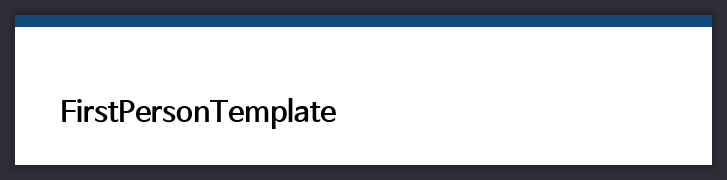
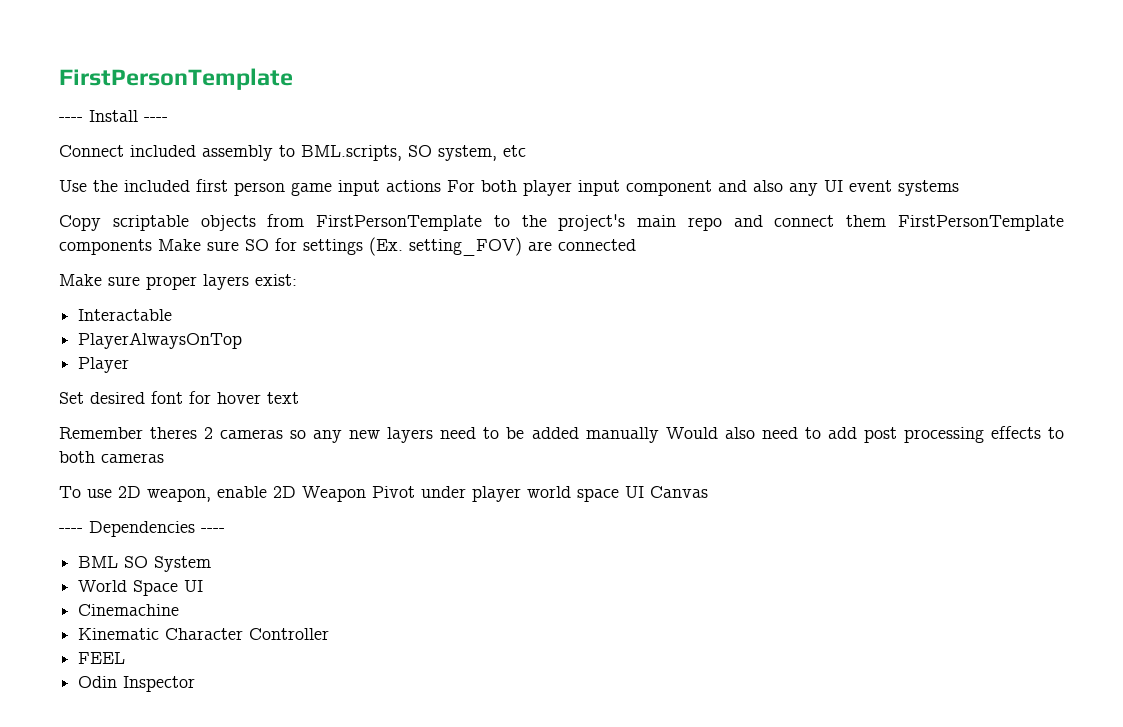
[60,97,336,129] FirstPersonTemplate -> [59,68,293,90] [59,110,168,122] [59,145,526,161] [59,179,959,196] [59,214,1064,231] [59,237,636,256] [59,274,297,290] [78,309,173,321] [78,332,243,349] [78,357,130,373] [59,391,299,404] [59,426,1064,443] [59,451,164,463] [59,486,708,502] [59,521,225,537] [78,556,212,572] [78,580,204,596] [78,604,180,616] [78,628,330,640] [78,652,126,664] [78,676,196,692] FirstPersonTemplate // ---- Install ---- // Connect included assembly to BML.scripts, SO system, etc // Use the included first person game input actions For both player input component and also any UI event systems // Copy scriptable objects from FirstPersonTemplate to the project's main repo and connect them FirstPersonTemplate components Make sure SO for settings (Ex. setting_FOV) are connected // Make sure proper layers exist: // Interactable // PlayerAlwaysOnTop // Player // Set desired font for hover text // Remember theres 2 cameras so any new layers need to be added manually Would also need to add post processing effects to both cameras // To use 2D weapon, enable 2D Weapon Pivot under player world space UI Canvas // ---- Dependencies ---- // BML SO System // World Space UI // Cinemachine // Kinematic Character Controller // FEEL // Odin Inspector

